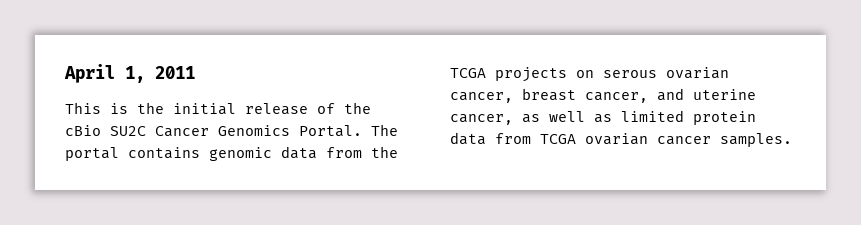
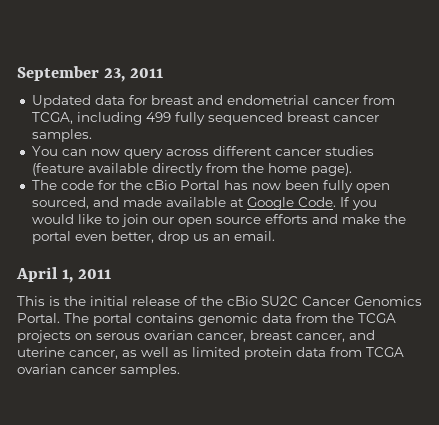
(64, 73) none -> [17,66,164,82] [31,95,395,108] [31,112,379,125] [31,129,92,142] [31,146,374,159] [31,163,352,176] [31,180,390,193] [31,197,377,210] [31,214,406,227] [31,231,275,244] September 23, 2011 // Updated data for breast and endometrial cancer from TCGA, including 499 fully sequenced breast cancer samples. // You can now query across different cancer studies (feature available directly from the home page). // The code for the cBio Portal has now been fully open sourced, and made available at Google Code. If you would like to join our open source efforts and make the portal even better, drop us an email. //

